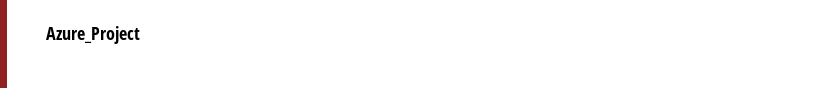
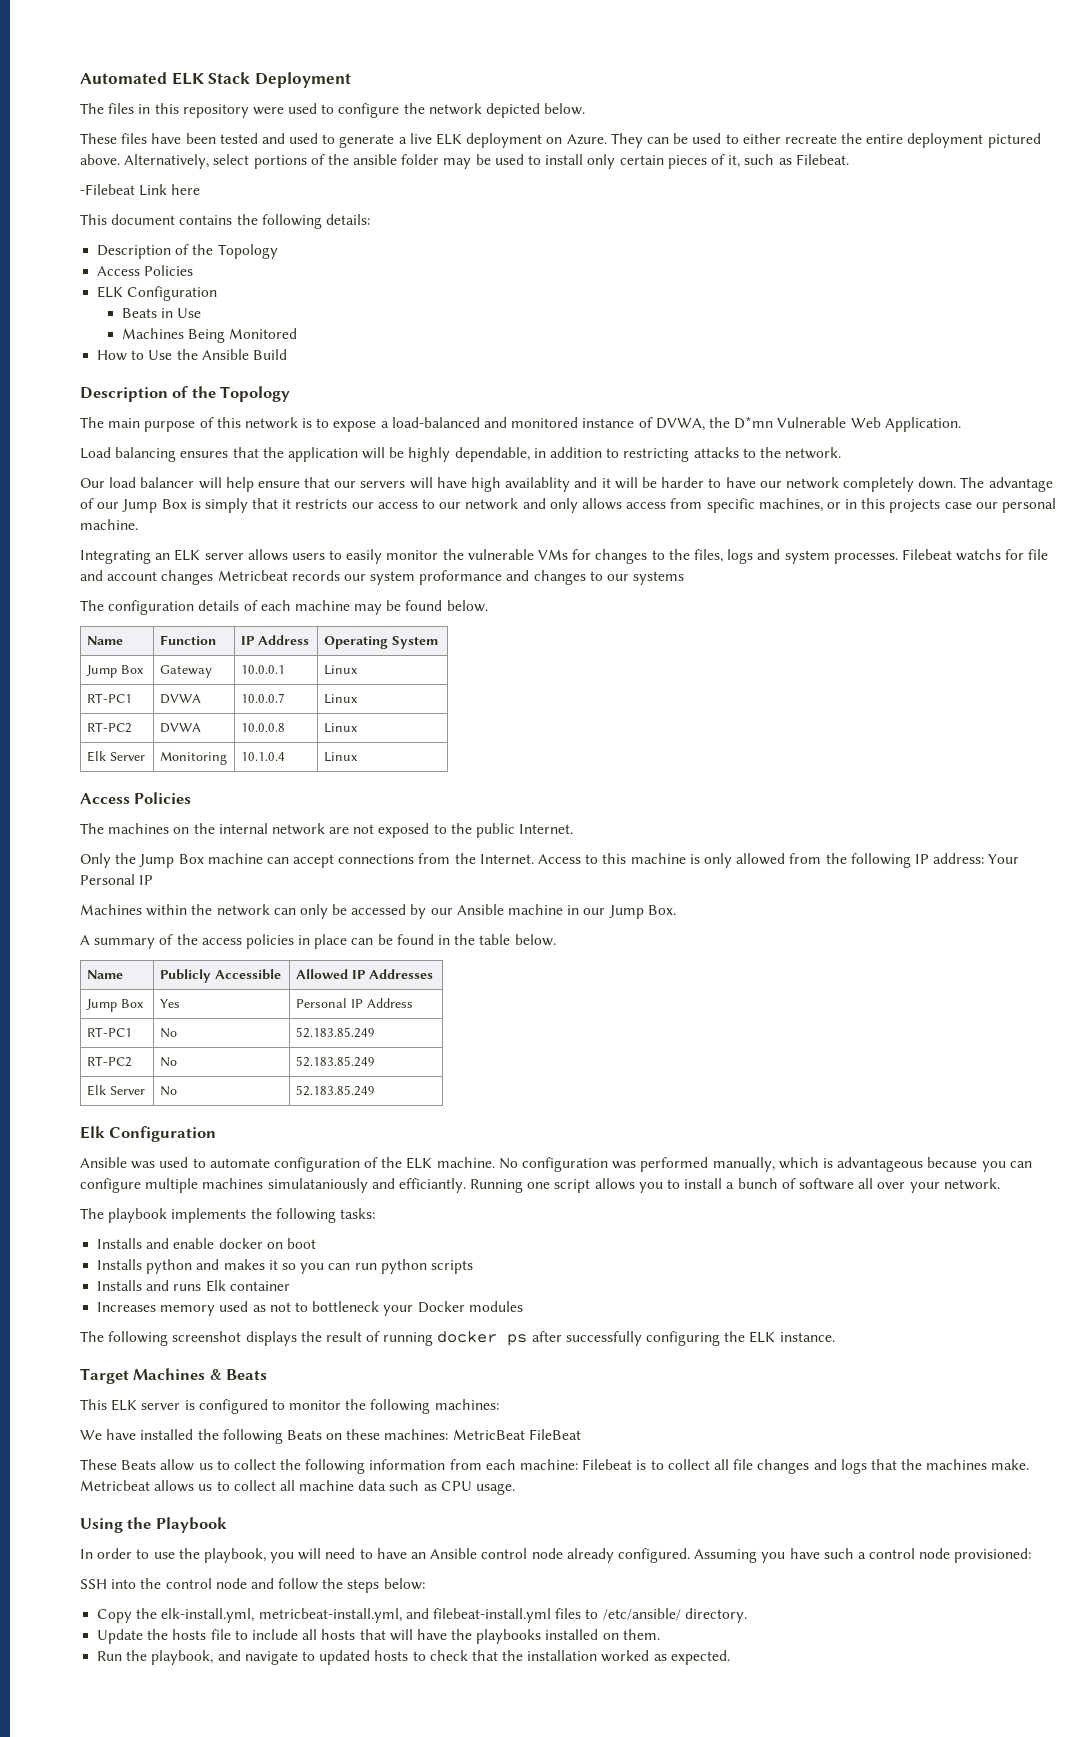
[46,26,140,44] Azure_Project -> [80,72,351,88] [80,103,586,118] [80,133,1041,148] [80,154,849,169] [80,184,201,196] [80,214,370,229] [97,244,278,259] [97,265,194,276] [97,286,218,301] [121,308,202,318] [121,328,298,343] [97,349,287,361] [80,386,291,402] [80,416,961,432] [80,447,842,462] [80,477,1053,492] [80,498,1056,513] [80,519,138,530] [80,549,1049,564] [80,570,685,585] [80,600,488,615] [86,636,123,645] [159,635,216,645] [240,635,309,645] [323,636,438,649] [85,665,144,678] [159,665,212,678] [240,665,285,674] [323,665,358,675] [86,693,132,703] [159,694,201,704] [240,693,285,703] [323,694,358,704] [86,722,132,733] [159,723,201,733] [240,723,285,732] [323,723,358,733] [86,751,145,762] [159,751,227,765] [240,752,285,761] [323,752,358,762] [80,792,192,804] [80,823,574,838] [80,853,1020,868] [80,874,154,885] [80,904,676,919] [80,934,556,949] [86,970,123,979] [159,969,281,983] [295,969,433,979] [85,999,144,1012] [159,999,180,1008] [295,998,413,1008] [86,1027,132,1037] [159,1028,177,1038] [295,1027,375,1038] [86,1056,132,1067] [159,1057,177,1067] [295,1056,375,1067] [86,1085,145,1096] [159,1086,177,1096] [295,1085,375,1096] [80,1126,217,1142] [80,1157,1032,1172] [80,1178,1000,1193] [80,1208,375,1223] [97,1238,316,1249] [97,1259,473,1274] [97,1280,290,1292] [97,1301,523,1316] [80,1331,835,1346] [80,1368,268,1384] [80,1399,499,1414] [80,1429,581,1444] [80,1459,1030,1474] [80,1480,516,1495] [80,1517,227,1533] [80,1548,1032,1563] [80,1578,425,1593] [97,1608,747,1623] [97,1629,660,1644] [97,1650,730,1665] Automated ELK Stack Deployment // The files in this repository were used to configure the network depicted below. // These files have been tested and used to generate a live ELK deployment on Azure. They can be used to either recreate the entire deployment pictured above. Alternatively, select portions of the ansible folder may be used to install only certain pieces of it, such as Filebeat. // -Filebeat Link here // This document contains the following details: // Description of the Topology // Access Policies // ELK Configuration // Beats in Use // Machines Being Monitored // How to Use the Ansible Build // Description of the Topology // The main purpose of this network is to expose a load-balanced and monitored instance of DVWA, the D*mn Vulnerable Web Application. // Load balancing ensures that the application will be highly dependable, in addition to restricting attacks to the network. // Our load balancer will help ensure that our servers will have high availablity and it will be harder to have our network completely down. The advantage of our Jump Box is simply that it restricts our access to our network and only allows access from specific machines, or in this projects case our personal machine. // Integrating an ELK server allows users to easily monitor the vulnerable VMs for changes to the files, logs and system processes. Filebeat watchs for file and account changes Metricbeat records our system proformance and changes to our systems // The configuration details of each machine may be found below. // Name | Function | IP Address | Operating System // Jump Box | Gateway | 10.0.0.1 | Linux // RT-PC1 | DVWA | 10.0.0.7 | Linux // RT-PC2 | DVWA | 10.0.0.8 | Linux // Elk Server | Monitoring | 10.1.0.4 | Linux // Access Policies // The machines on the internal network are not exposed to the public Internet. // Only the Jump Box machine can accept connections from the Internet. Access to this machine is only allowed from the following IP address: Your Personal IP // Machines within the network can only be accessed by our Ansible machine in our Jump Box. // A summary of the access policies in place can be found in the table below. // Name | Publicly Accessible | Allowed IP Addresses // Jump Box | Yes | Personal IP Address // RT-PC1 | No | 52.183.85.249 // RT-PC2 | No | 52.183.85.249 // Elk Server | No | 52.183.85.249 // Elk Configuration // Ansible was used to automate configuration of the ELK machine. No configuration was performed manually, which is advantageous because you can configure multiple machines simulataniously and efficiantly. Running one script allows you to install a bunch of software all over your network. // The playbook implements the following tasks: // Installs and enable docker on boot // Installs python and makes it so you can run python scripts // Installs and runs Elk container // Increases memory used as not to bottleneck your Docker modules // The following screenshot displays the result of running docker ps after successfully configuring the ELK instance. // Target Machines & Beats // This ELK server is configured to monitor the following machines: // We have installed the following Beats on these machines: MetricBeat FileBeat // These Beats allow us to collect the following information from each machine: Filebeat is to collect all file changes and logs that the machines make. Metricbeat allows us to collect all machine data such as CPU usage. // Using the Playbook // In order to use the playbook, you will need to have an Ansible control node already configured. Assuming you have such a control node provisioned: // SSH into the control node and follow the steps below: // Copy the elk-install.yml, metricbeat-install.yml, and filebeat-install.yml files to /etc/ansible/ directory. // Update the hosts file to include all hosts that will have the playbooks installed on them. // Run the playbook, and navigate to updated hosts to check that the installation worked as expected.

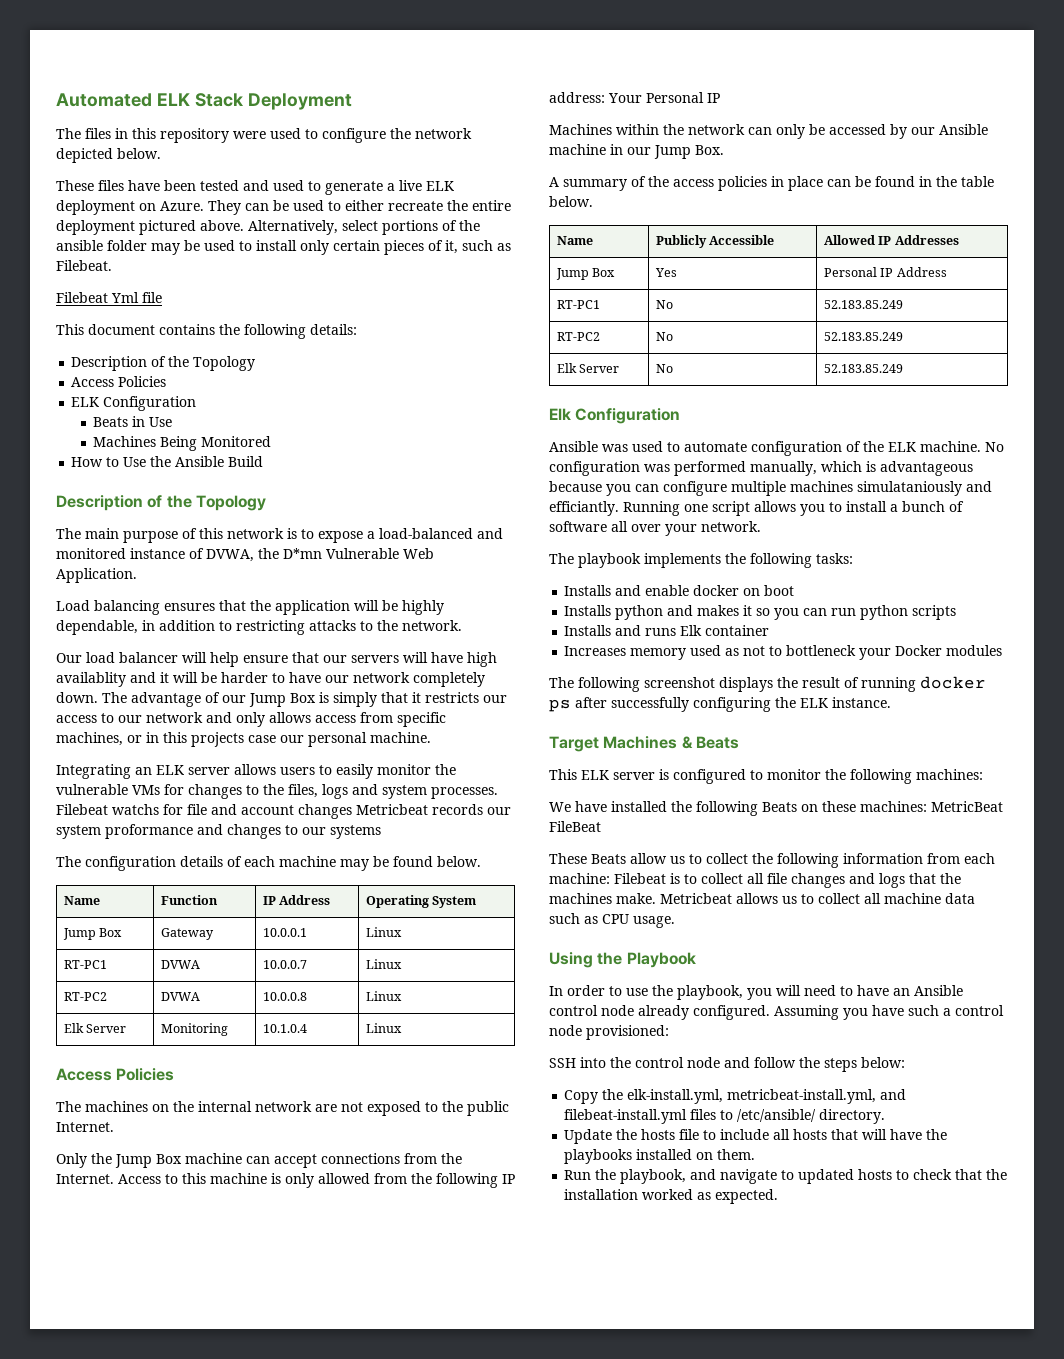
[80,184,201,196] -Filebeat Link here -> [56,292,162,303] Filebeat Yml file

